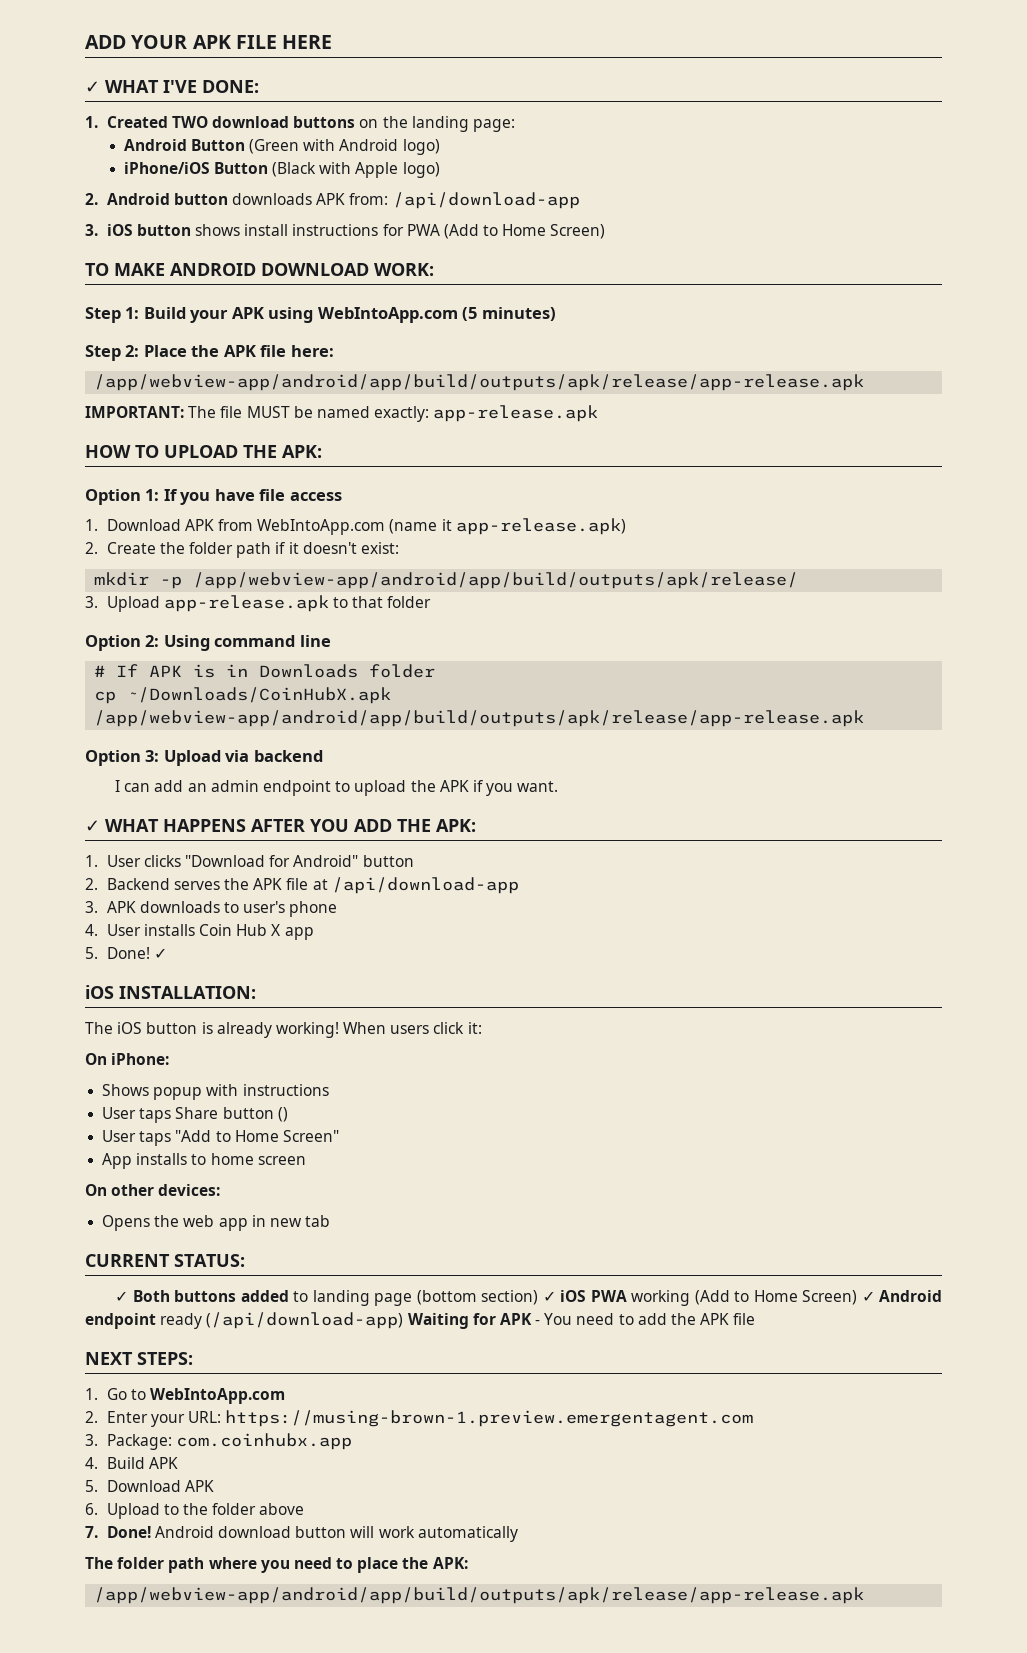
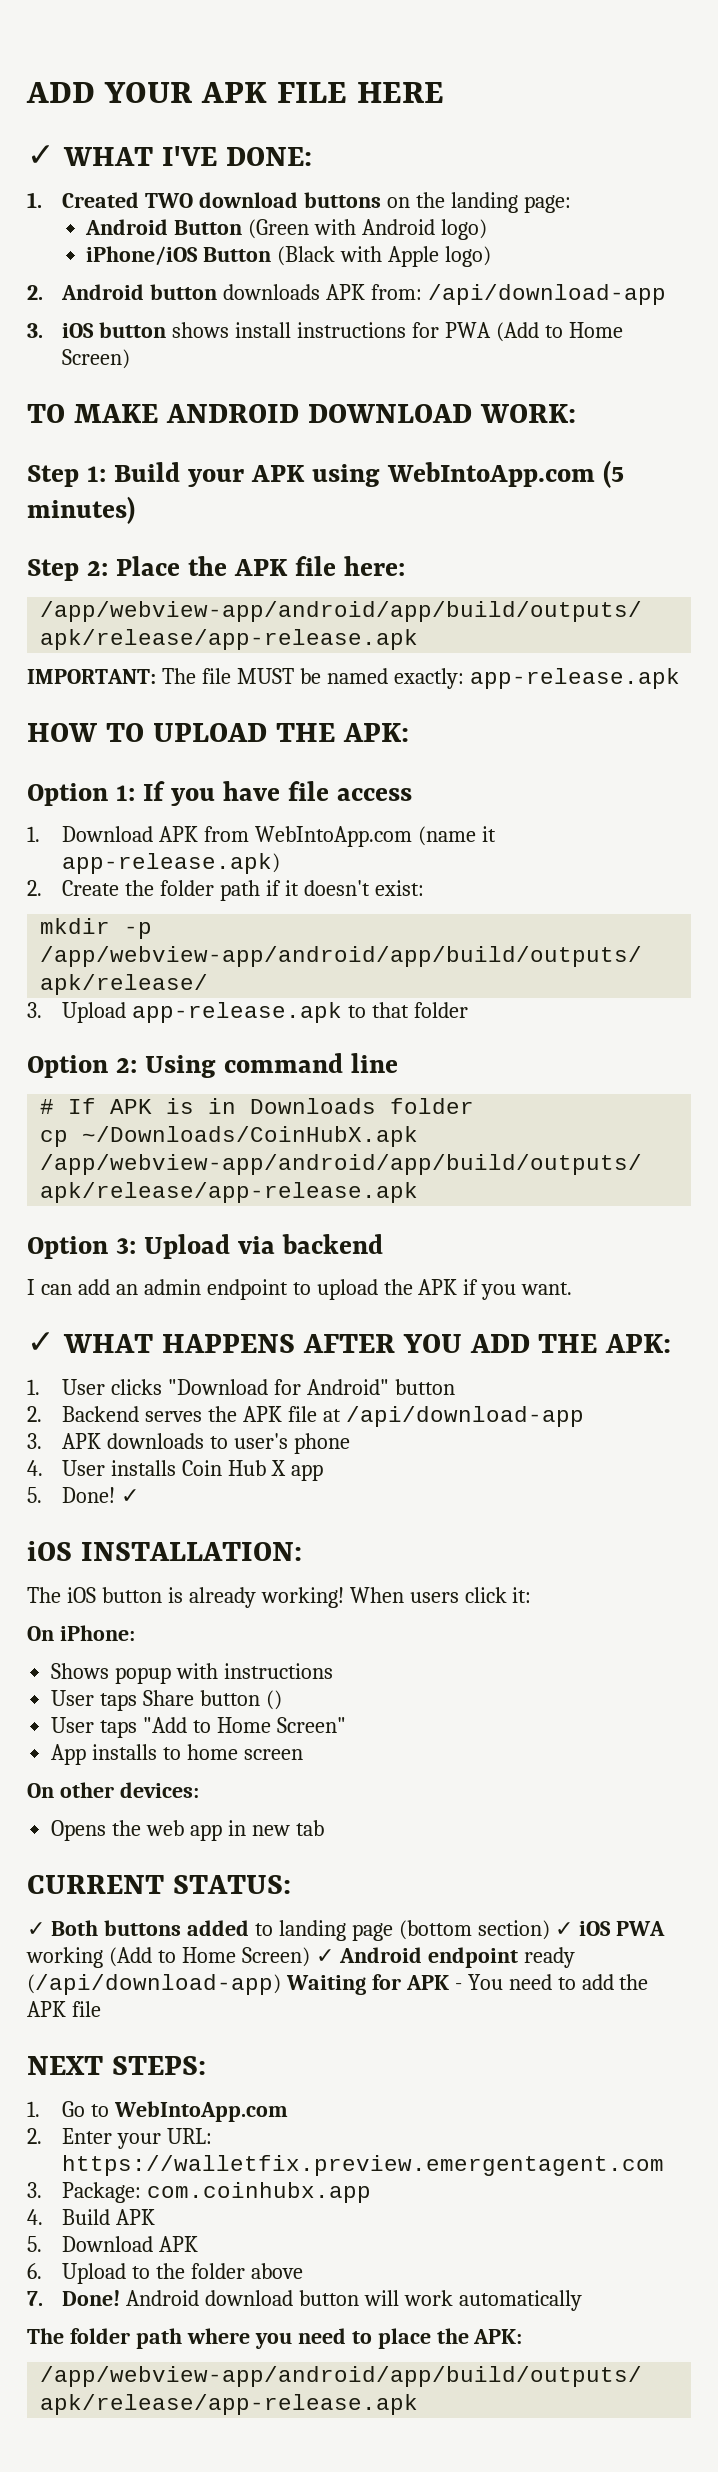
[225,1410,754,1427] https://musing-brown-1.preview.emergentagent.com -> [62,2155,665,2176] https://walletfix.preview.emergentagent.com

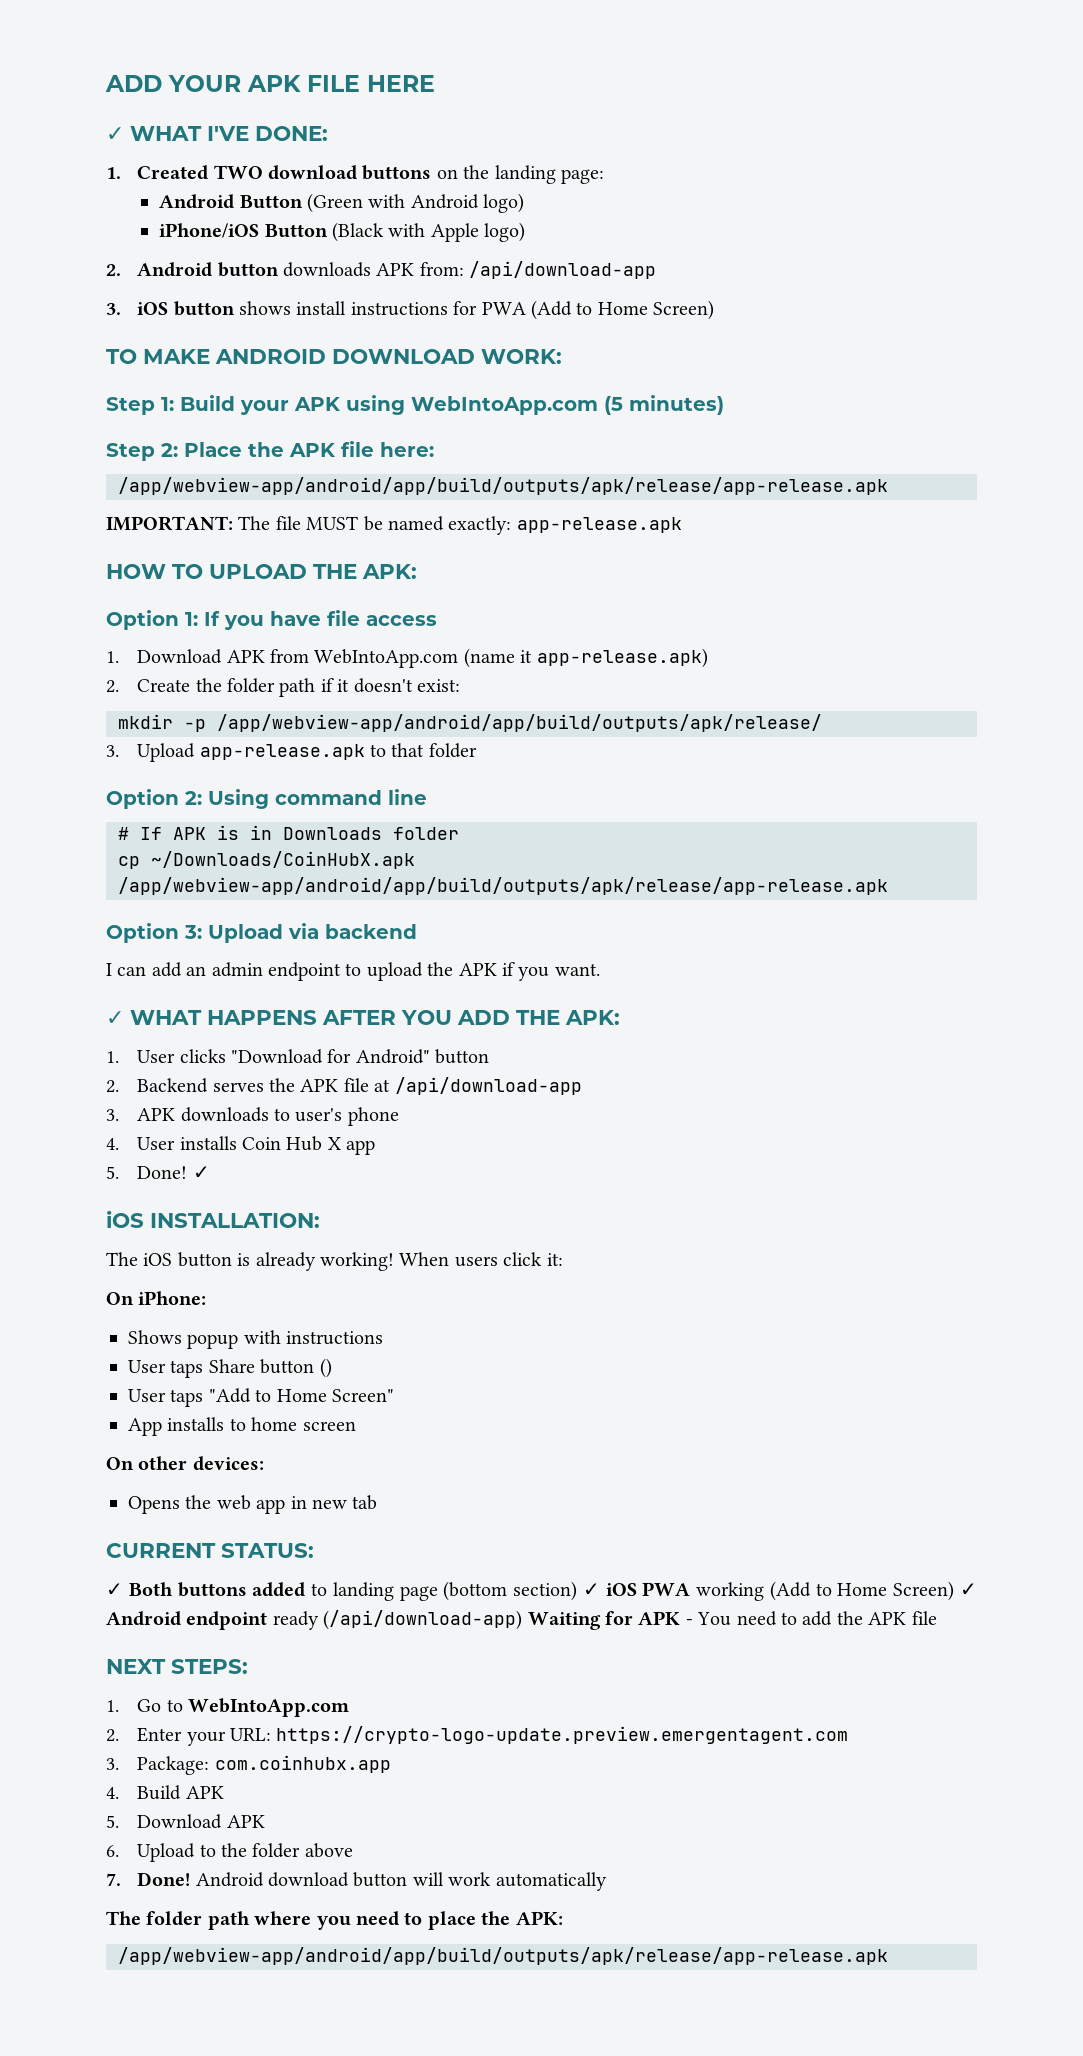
[62,2155,665,2176] https://walletfix.preview.emergentagent.com -> [276,1726,849,1744] https://crypto-logo-update.preview.emergentagent.com

